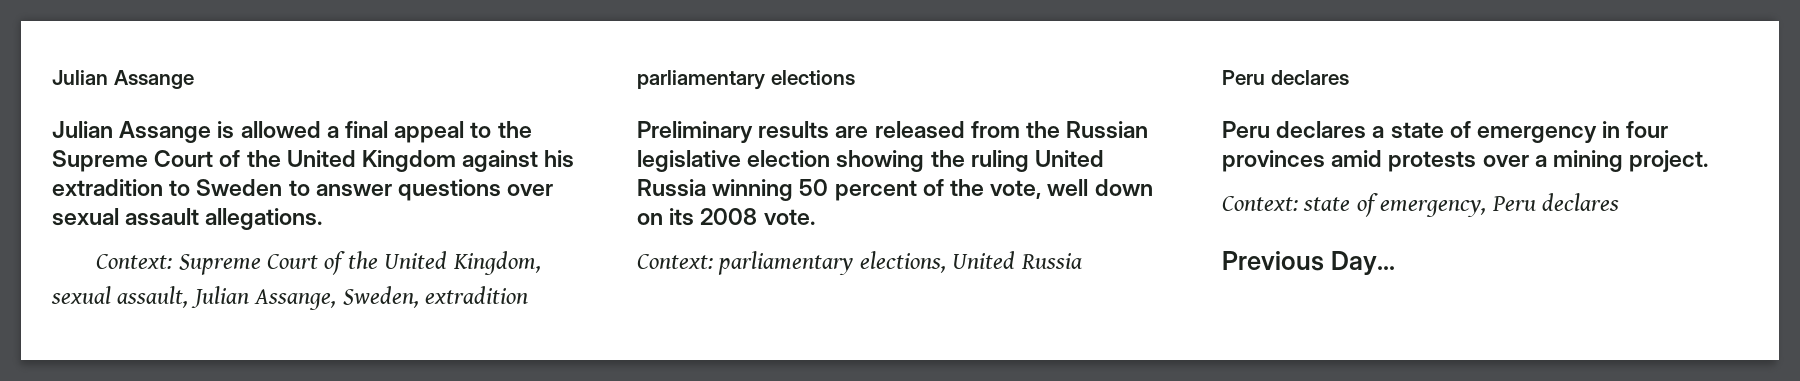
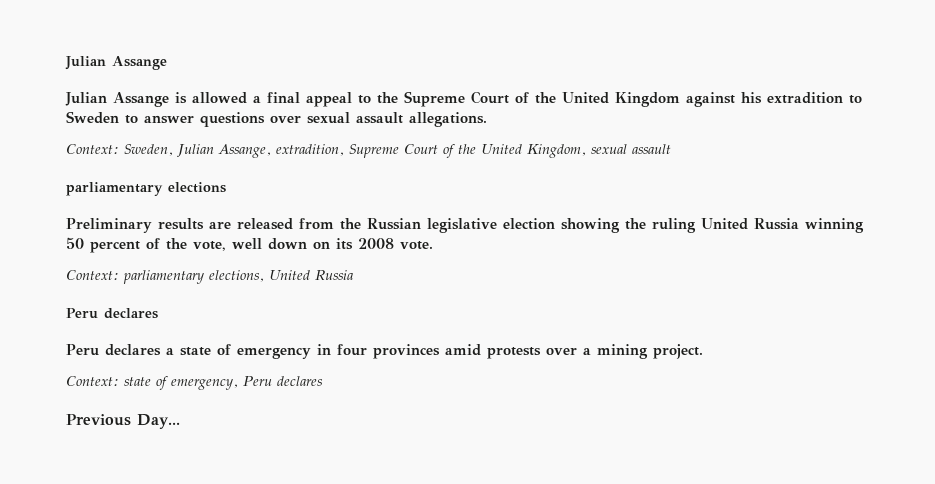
(173, 261) none -> [124,144,344,158] Sweden, Julian Assange, extradition,
[117,286,529,310] assault, Julian Assange, Sweden, extradition -> [632,144,671,154] assault

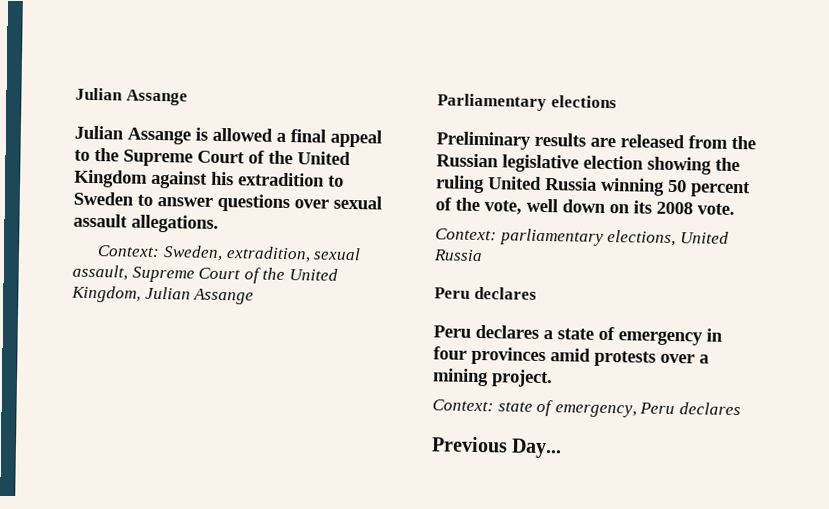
[177,144,344,158] Julian Assange, extradition, -> [225,246,362,263] [72,264,128,281] extradition, sexual assault,
[591,144,671,154] [66,182,163,196] sexual assault // parliamentary -> [144,286,255,305] [437,93,547,112] Julian Assange // Parliamentary

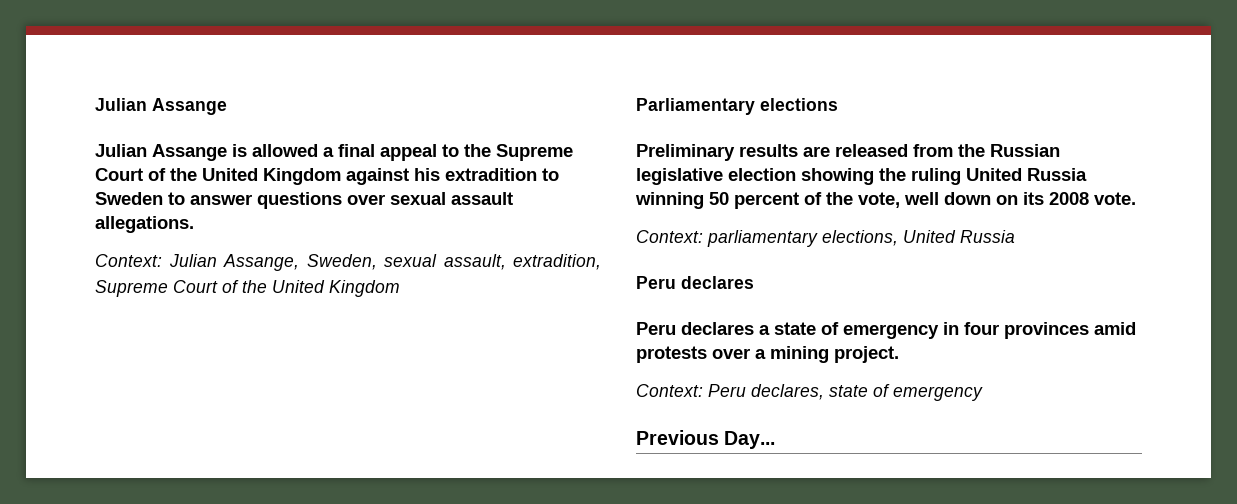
[163,245,311,263] Sweden, extradition, -> [168,254,377,271] Julian Assange, Sweden,
[131,266,338,284] [71,285,255,305] Supreme Court of the United Kingdom, Julian Assange -> [513,254,601,270] [95,280,400,297] extradition, Supreme Court of the United Kingdom
[497,399,741,418] state of emergency, Peru declares -> [708,384,983,401] Peru declares, state of emergency

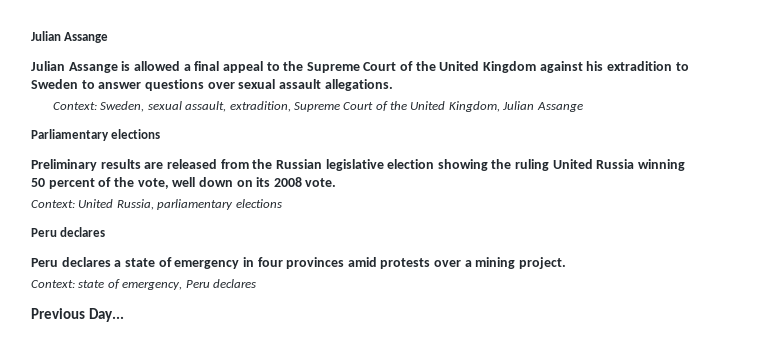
[168,254,299,271] Julian Assange, -> (98, 106) none
[329,280,400,297] Kingdom -> [448,101,583,112] Kingdom, Julian Assange
[707,230,1015,247] parliamentary elections, United Russia -> [78,199,282,210] United Russia, parliamentary elections
[708,384,983,401] Peru declares, state of emergency -> [78,279,256,290] state of emergency, Peru declares

